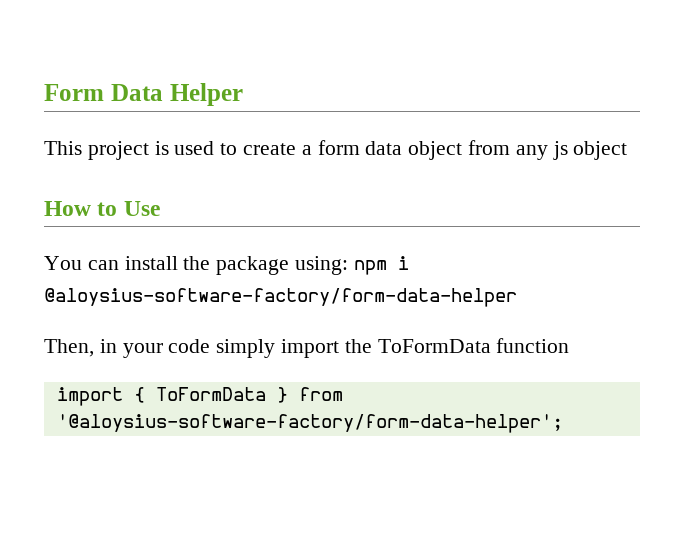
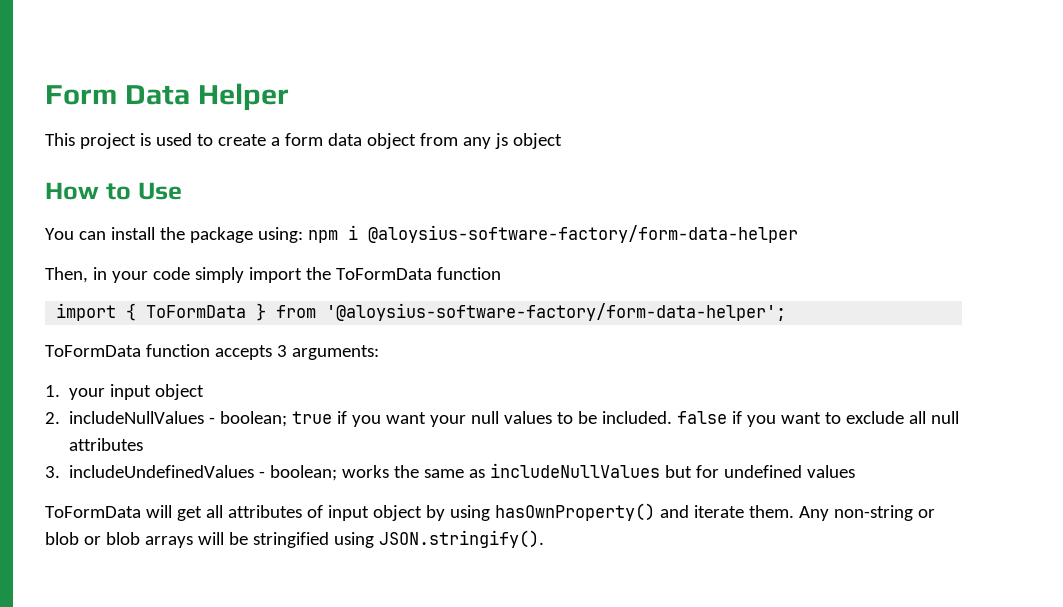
(563, 423) none -> [45,344,379,360] [45,384,205,400] [45,411,960,427] [69,438,144,451] [45,463,856,481] [45,503,935,521] [45,530,544,548] // ToFormData function accepts 3 arguments: // 1. your input object // 2. includeNullValues - boolean; true if you want your null values to be included. false if you want to exclude all null attributes // 3. includeUndefinedValues - boolean; works the same as includeNullValues but for undefined values // ToFormData will get all attributes of input object by using hasOwnProperty() and iterate them. Any non-string or blob or blob arrays will be stringified using JSON.stringify().

